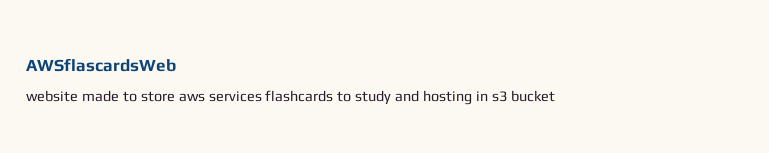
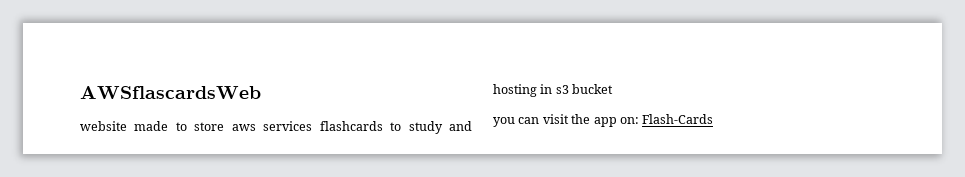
(555, 96) none -> [493,114,714,127] // you can visit the app on: Flash-Cards

